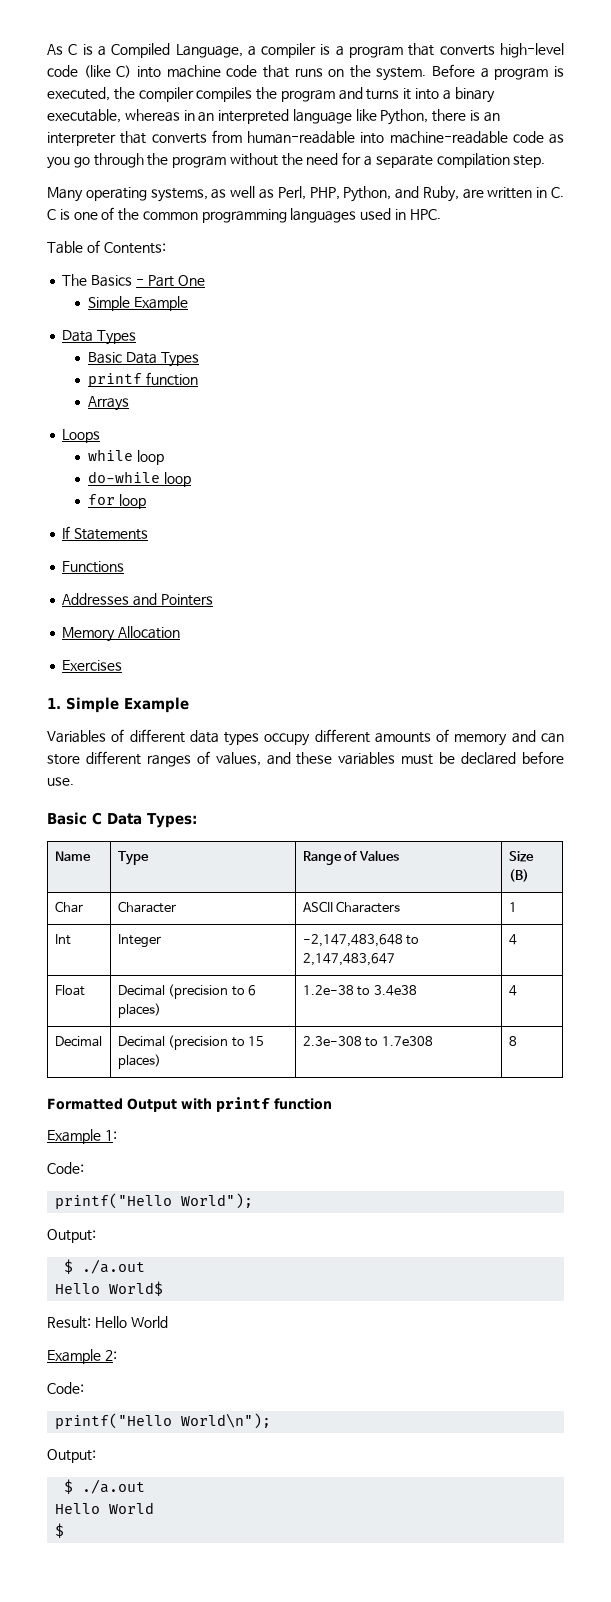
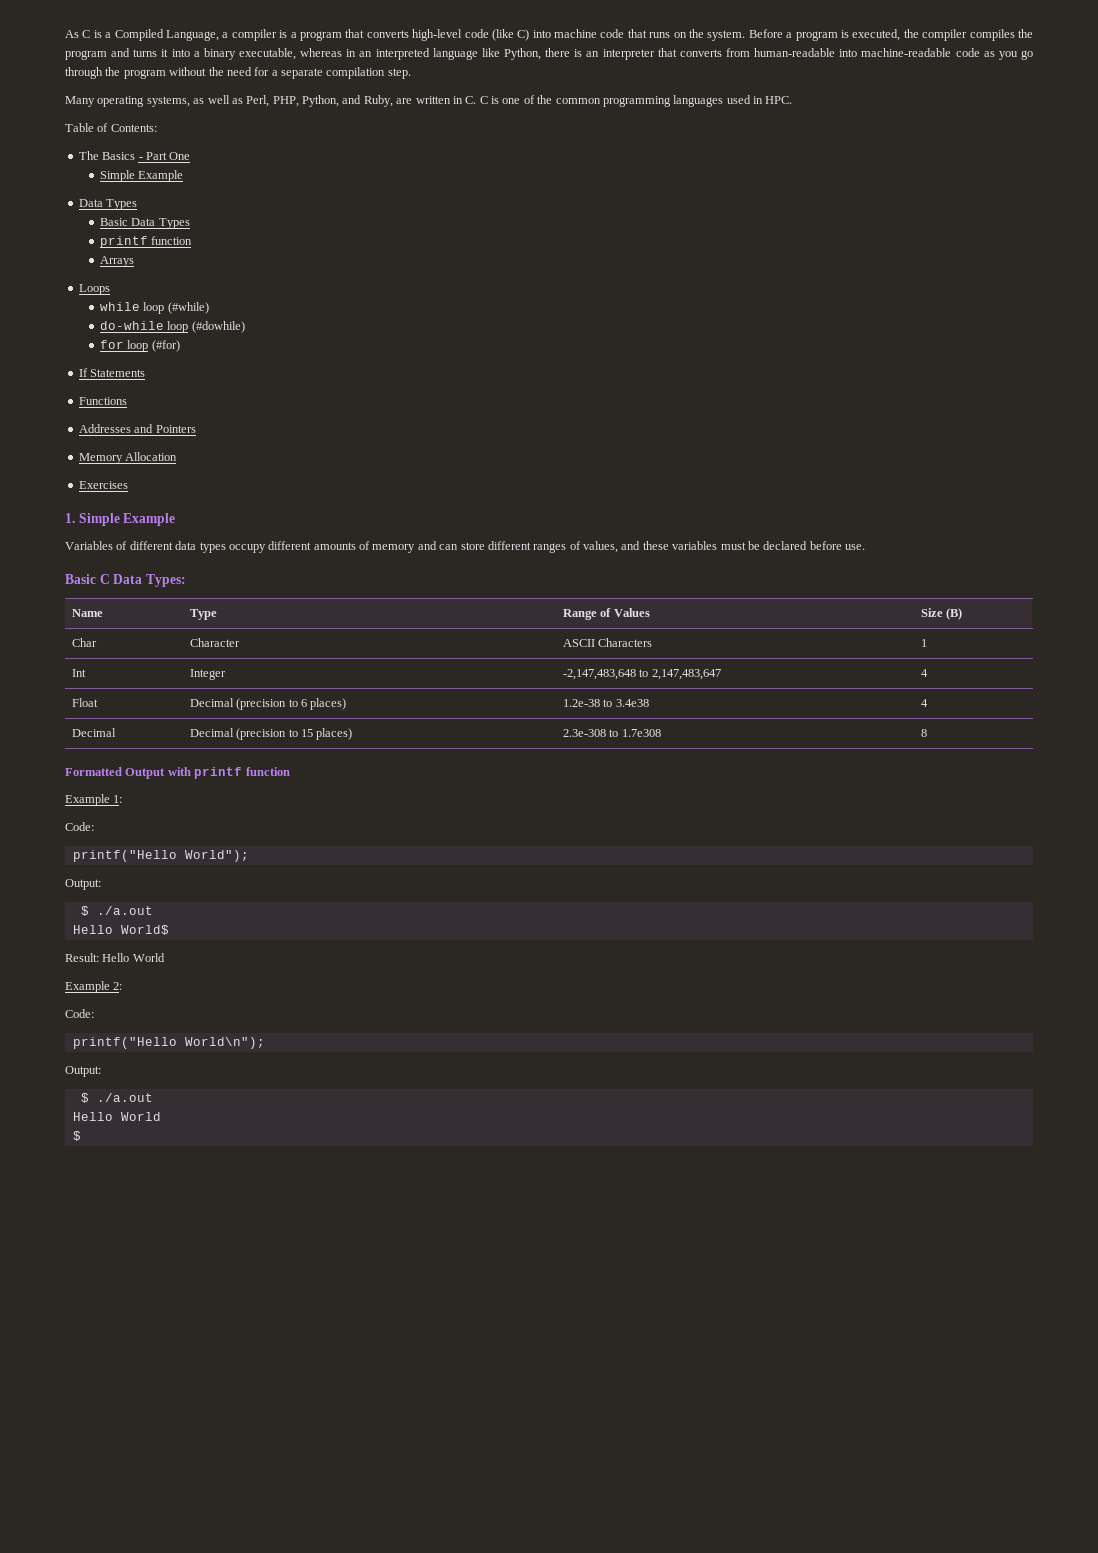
(164, 457) none -> [167,302,209,314] (#while)
(191, 479) none -> [191,321,245,333] (#dowhile)
(146, 501) none -> [151,340,180,352] (#for)

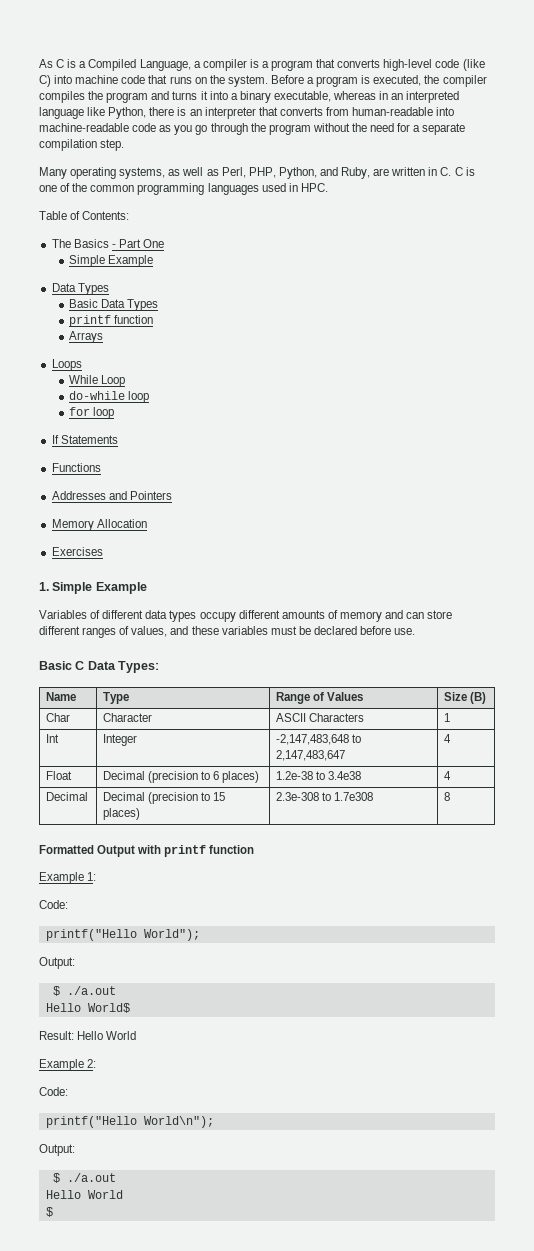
[99,302,209,314] while loop (#while) -> [69,375,126,387] While Loop
[191,321,245,333] (#dowhile) -> (150, 397) none
[151,340,180,352] (#for) -> (115, 413) none

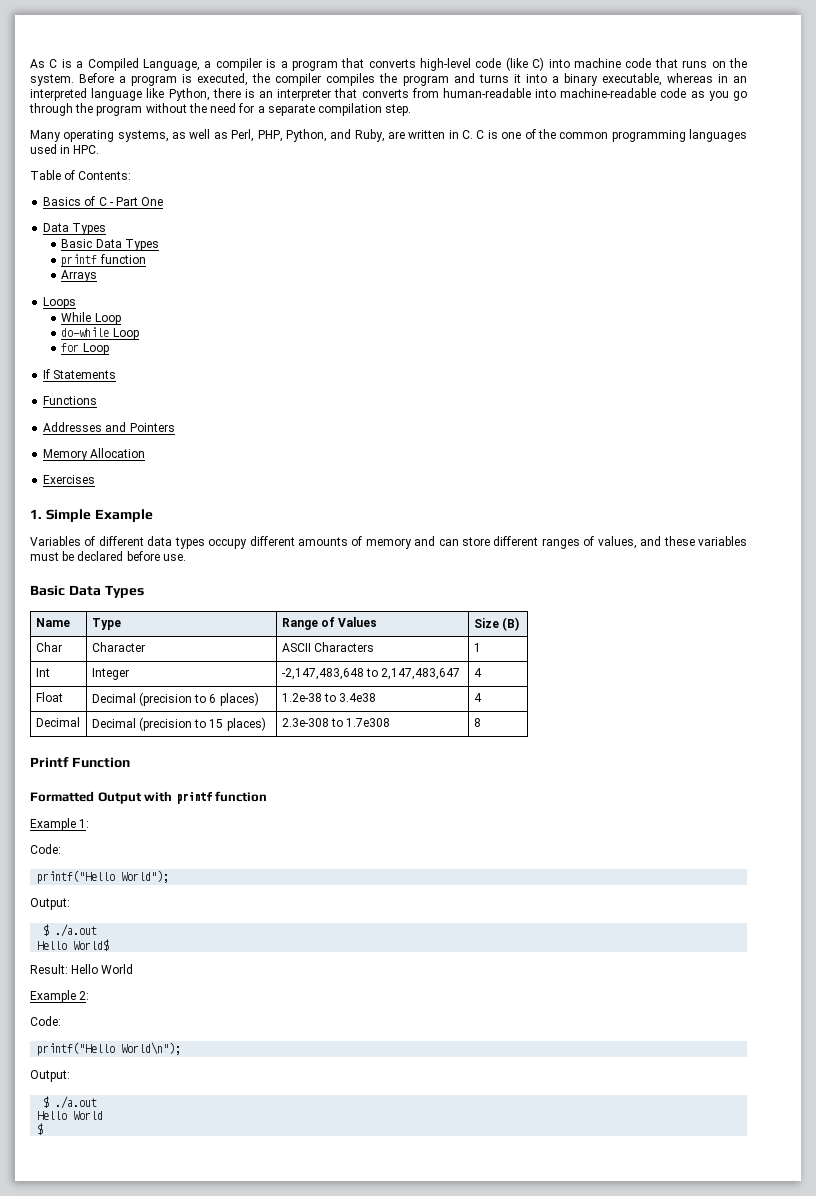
[51,239,109,248] The Basics -> [43,196,107,206] Basics of C
[69,255,154,267] // Simple Example -> (164, 201) none
[128,391,150,403] [69,407,115,419] loop // for loop -> [112,328,139,340] [61,343,109,355] Loop // for Loop
[75,661,160,673] C Data Types: -> [68,585,144,598] Data Types
(451, 796) none -> [30,757,130,768] // Printf Function

